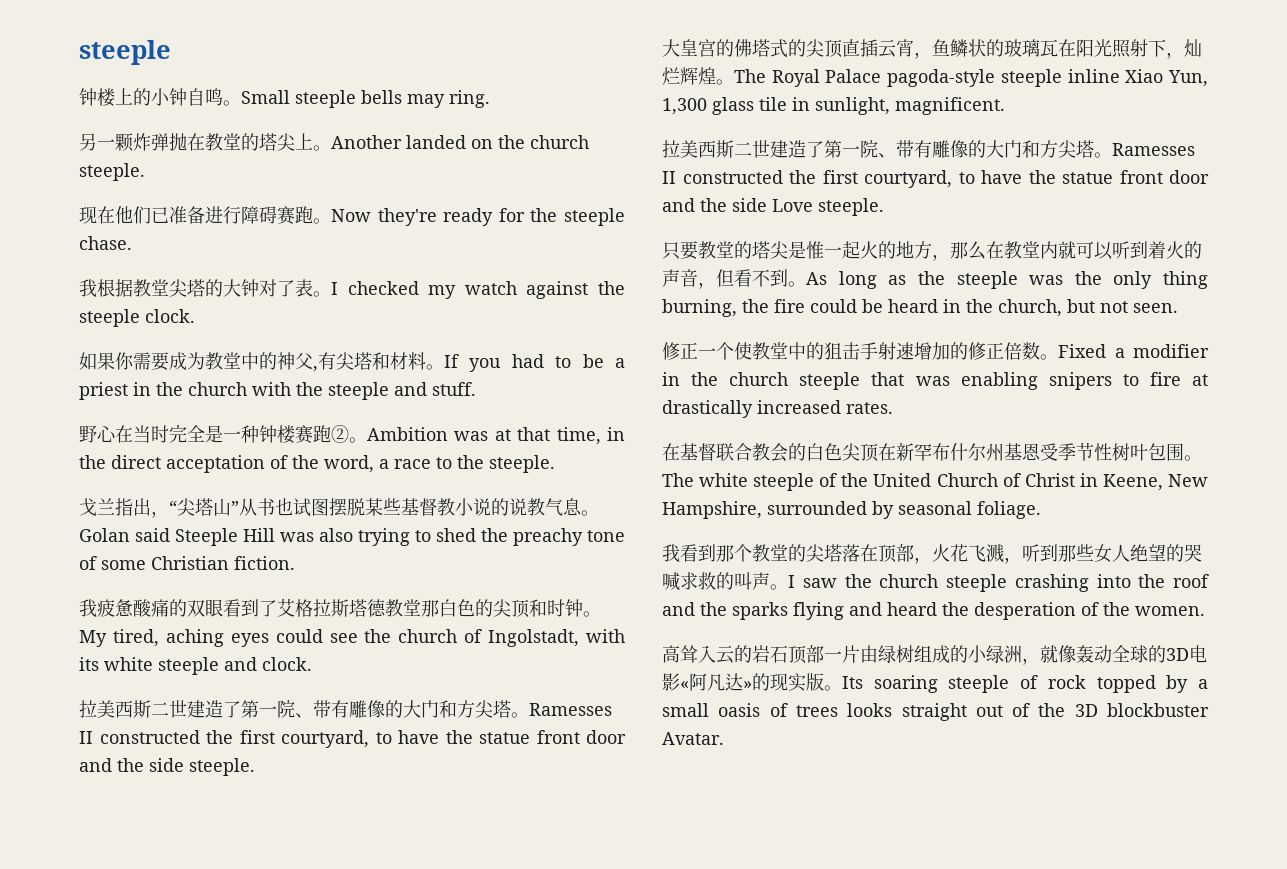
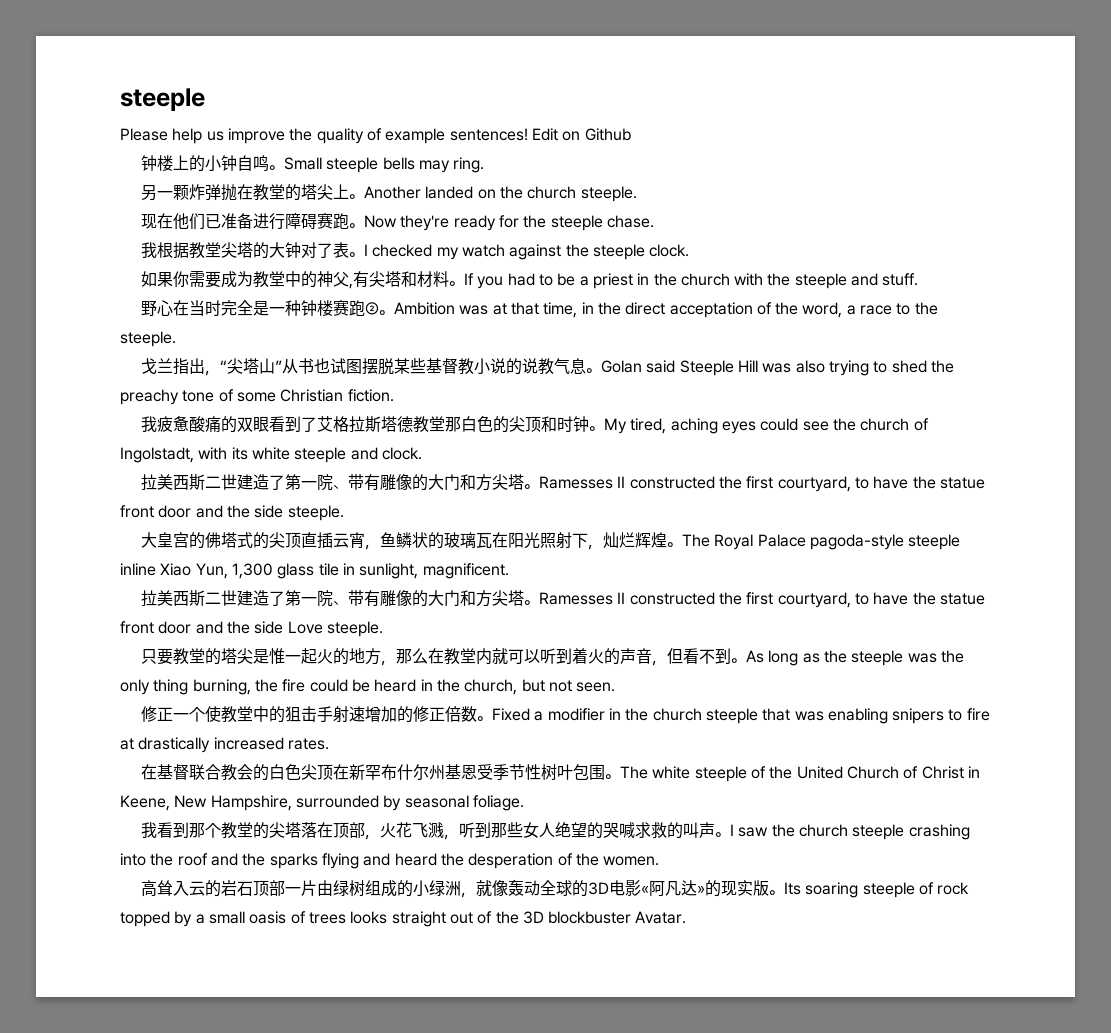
[79,40,171,65] steeple -> [120,88,205,111] [120,128,631,144] steeple // Please help us improve the quality of example sentences! Edit on Github

